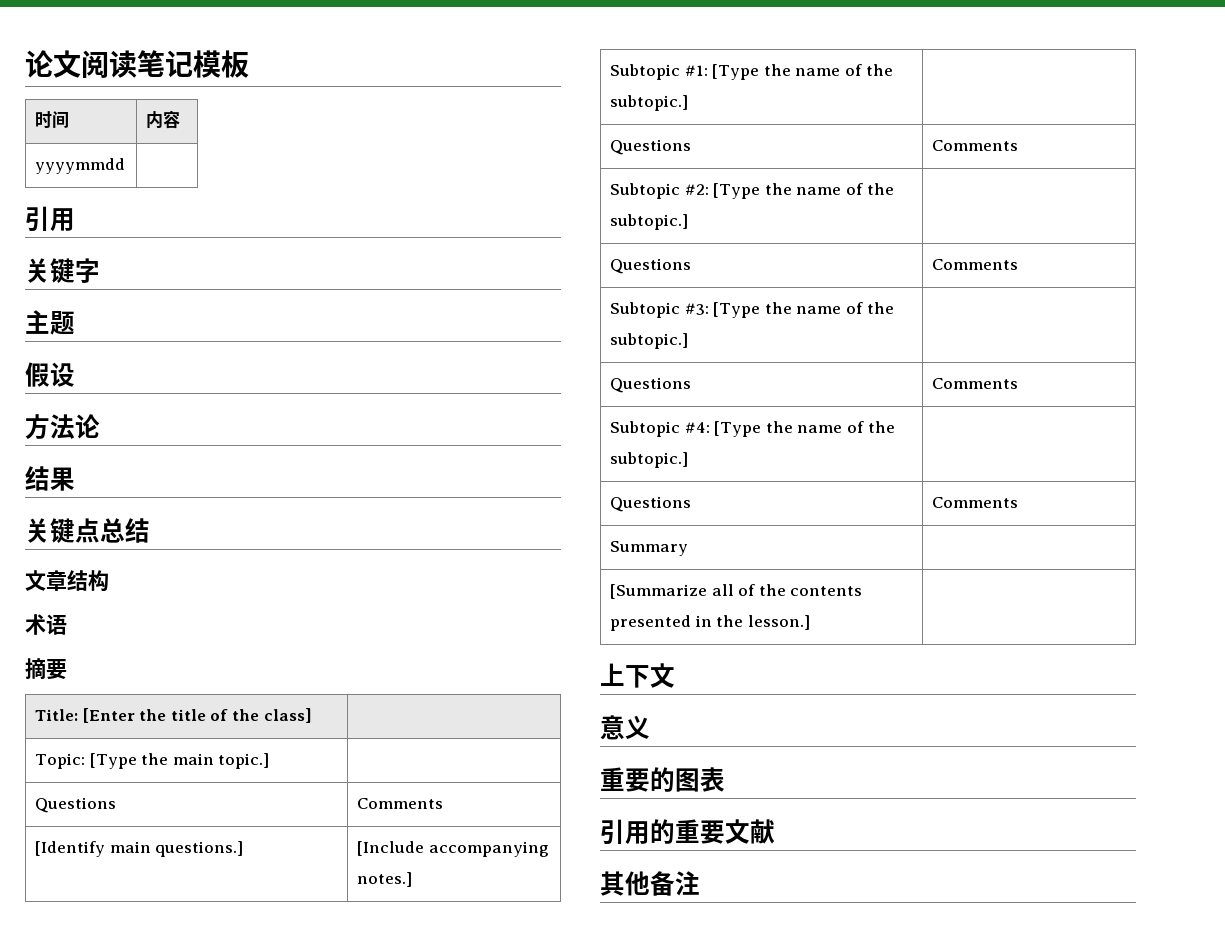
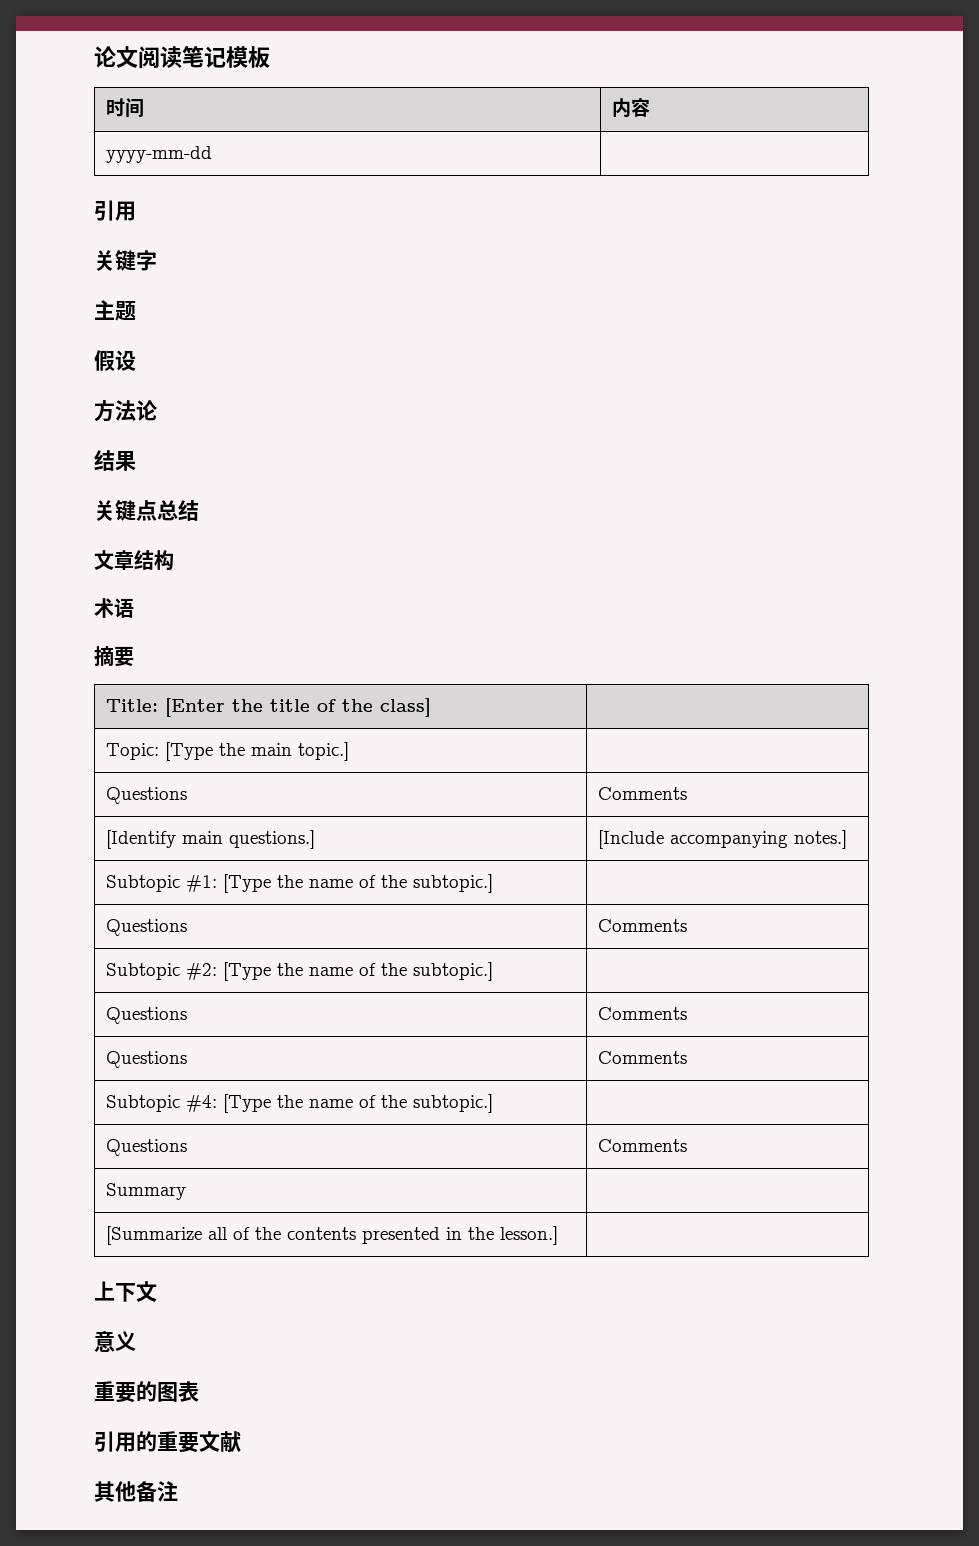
[35,158,126,174] yyyymmdd -> [105,146,212,163] yyyy-mm-dd
[610,302,894,318] [610,333,689,349] // Subtopic #3: [Type the name of the subtopic.] | -> (687, 1013) none

